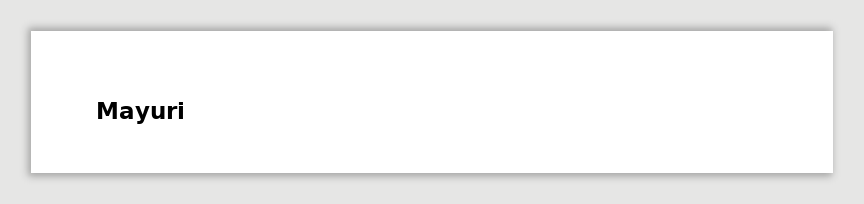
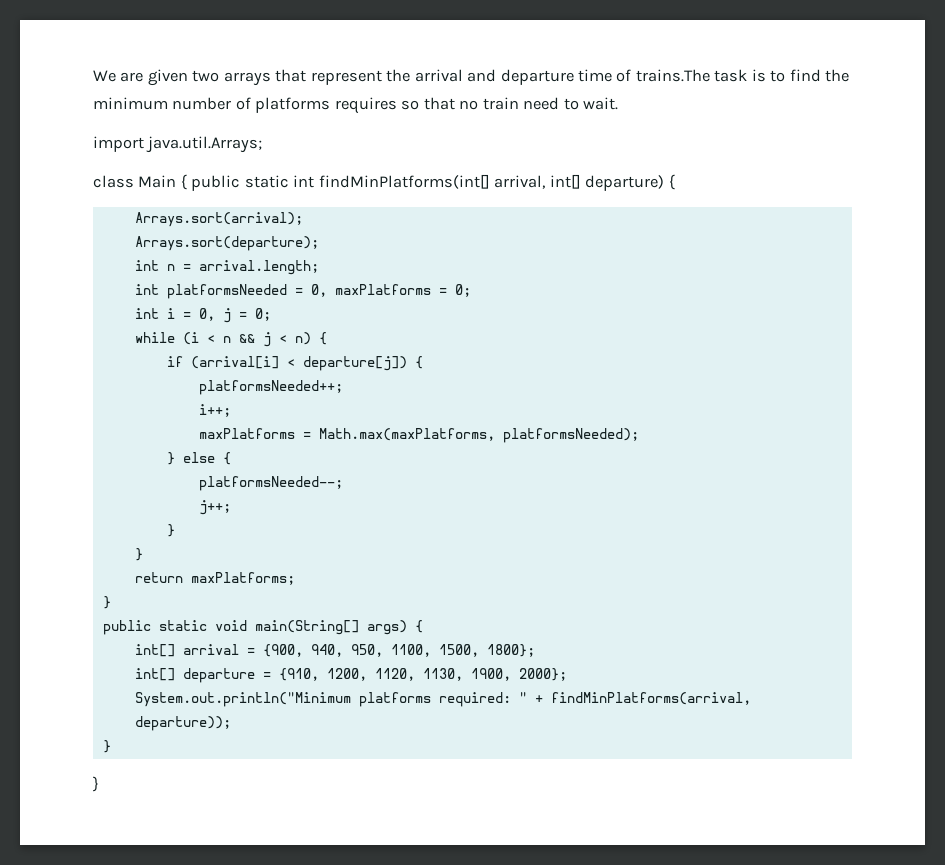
[96,102,185,124] Mayuri -> [93,69,850,86] [93,97,619,114] [93,136,263,153] [93,174,675,191] [134,212,303,227] [134,236,319,251] [134,260,319,275] [134,284,471,299] [134,308,271,323] [134,332,327,347] [166,356,423,371] [198,380,343,395] [198,404,231,417] [198,428,639,443] [166,452,231,465] [198,476,343,491] [198,500,231,515] [166,524,175,537] [134,548,143,561] [134,572,295,585] [102,596,111,609] [102,620,423,635] [134,644,535,657] [134,668,567,683] [134,692,751,707] [134,716,231,731] [102,740,111,753] [93,776,99,792] We are given two arrays that represent the arrival and departure time of trains.The task is to find the minimum number of platforms requires so that no train need to wait. // import java.util.Arrays; // class Main { public static int findMinPlatforms(int[] arrival, int[] departure) { // Arrays.sort(arrival); // Arrays.sort(departure); // int n = arrival.length; // int platformsNeeded = 0, maxPlatforms = 0; // int i = 0, j = 0; // while (i < n && j < n) { // if (arrival[i] < departure[j]) { // platformsNeeded++; // i++; // maxPlatforms = Math.max(maxPlatforms, platformsNeeded); // } else { // platformsNeeded--; // j++; // } // } // return maxPlatforms; // } // public static void main(String[] args) { // int[] arrival = {900, 940, 950, 1100, 1500, 1800}; // int[] departure = {910, 1200, 1120, 1130, 1900, 2000}; // System.out.println("Minimum platforms required: " + findMinPlatforms(arrival, departure)); // } // }

